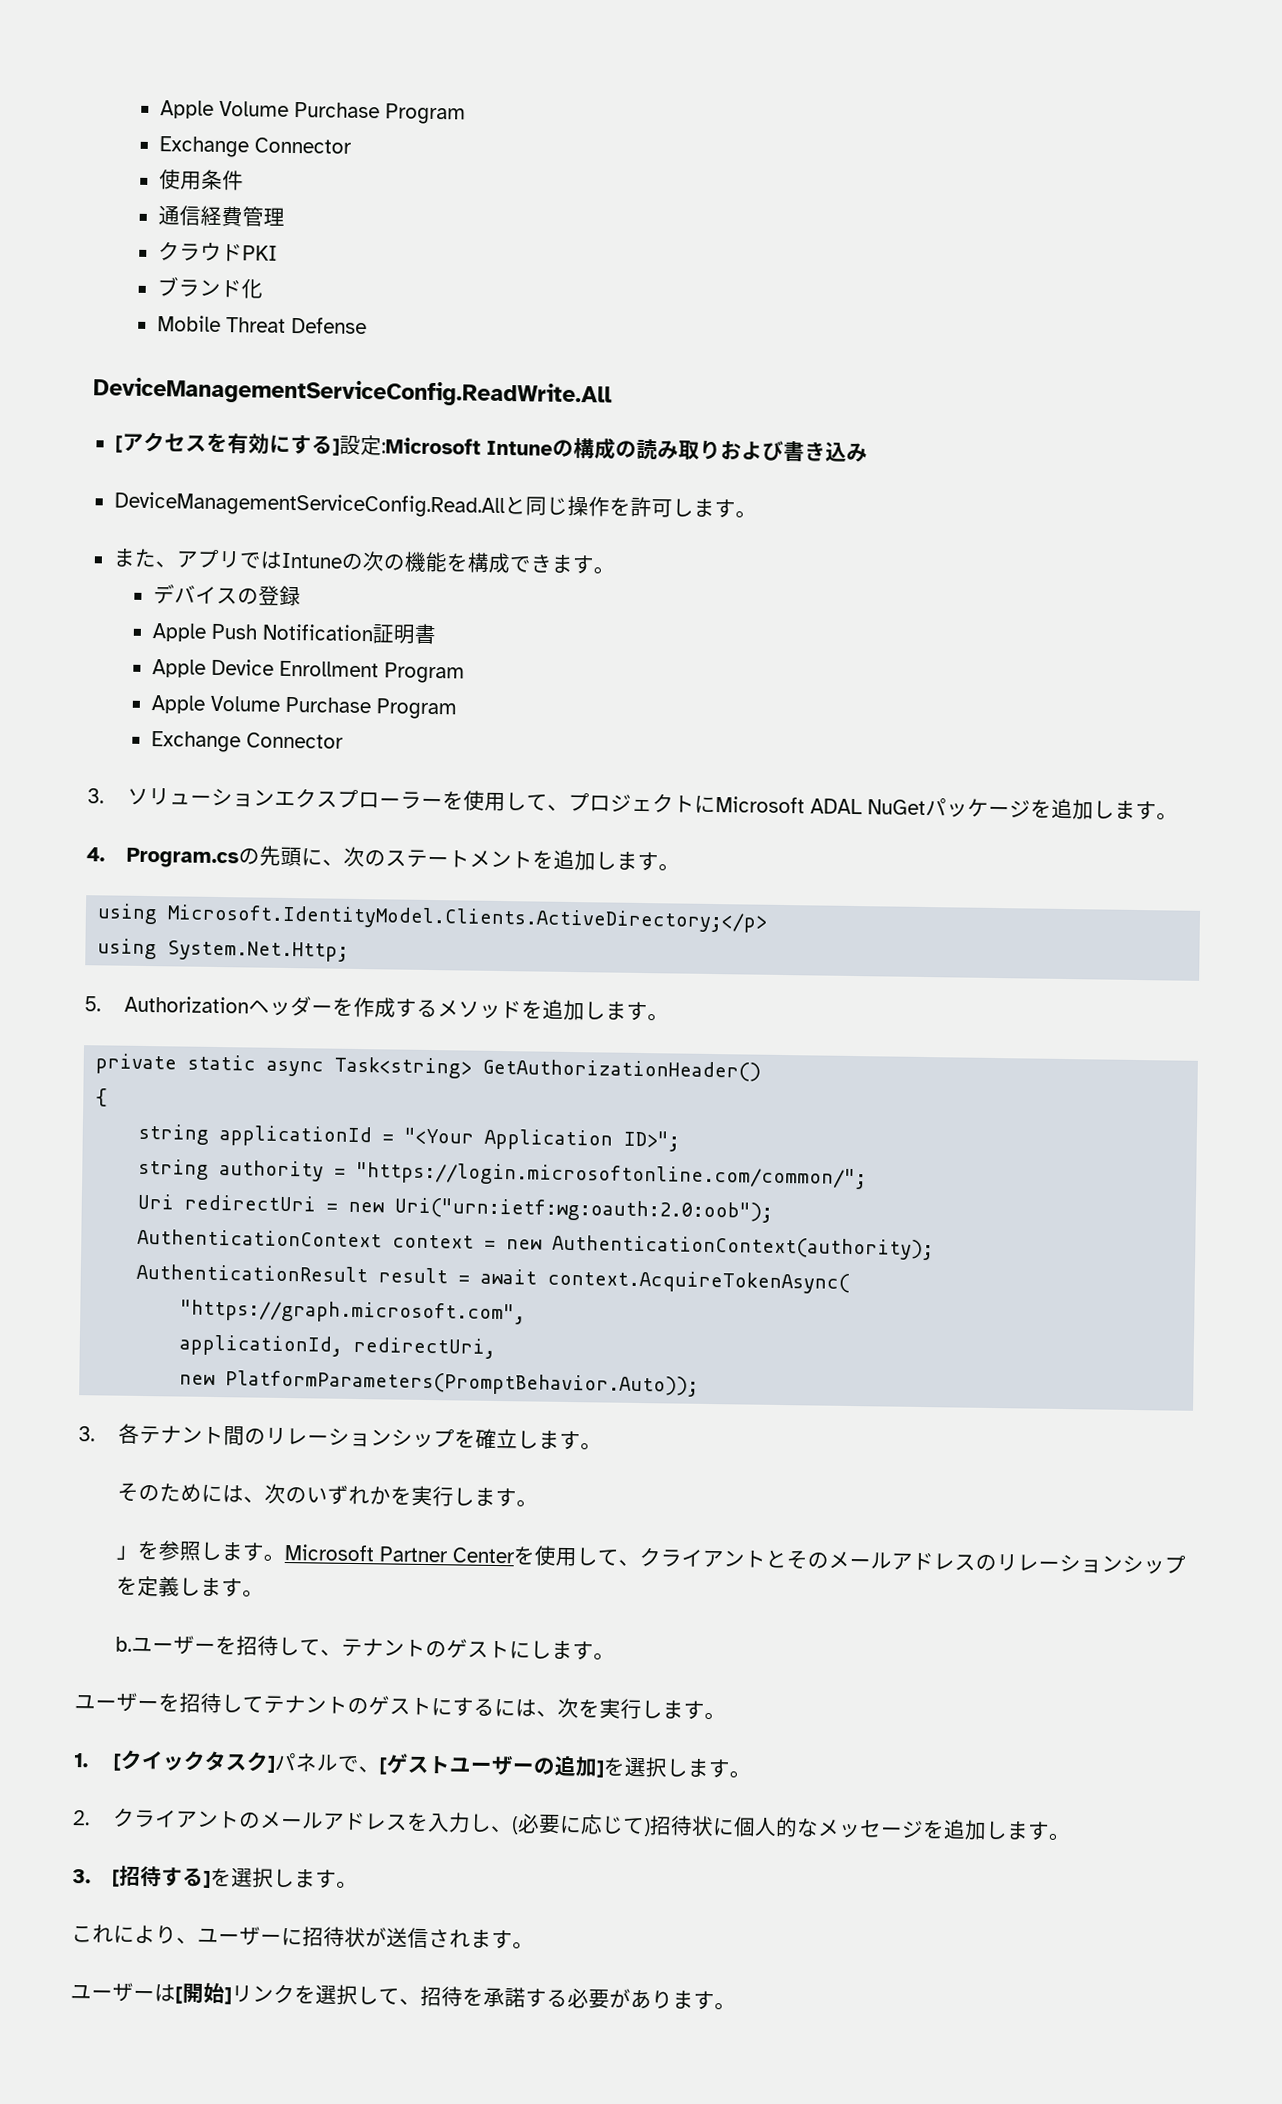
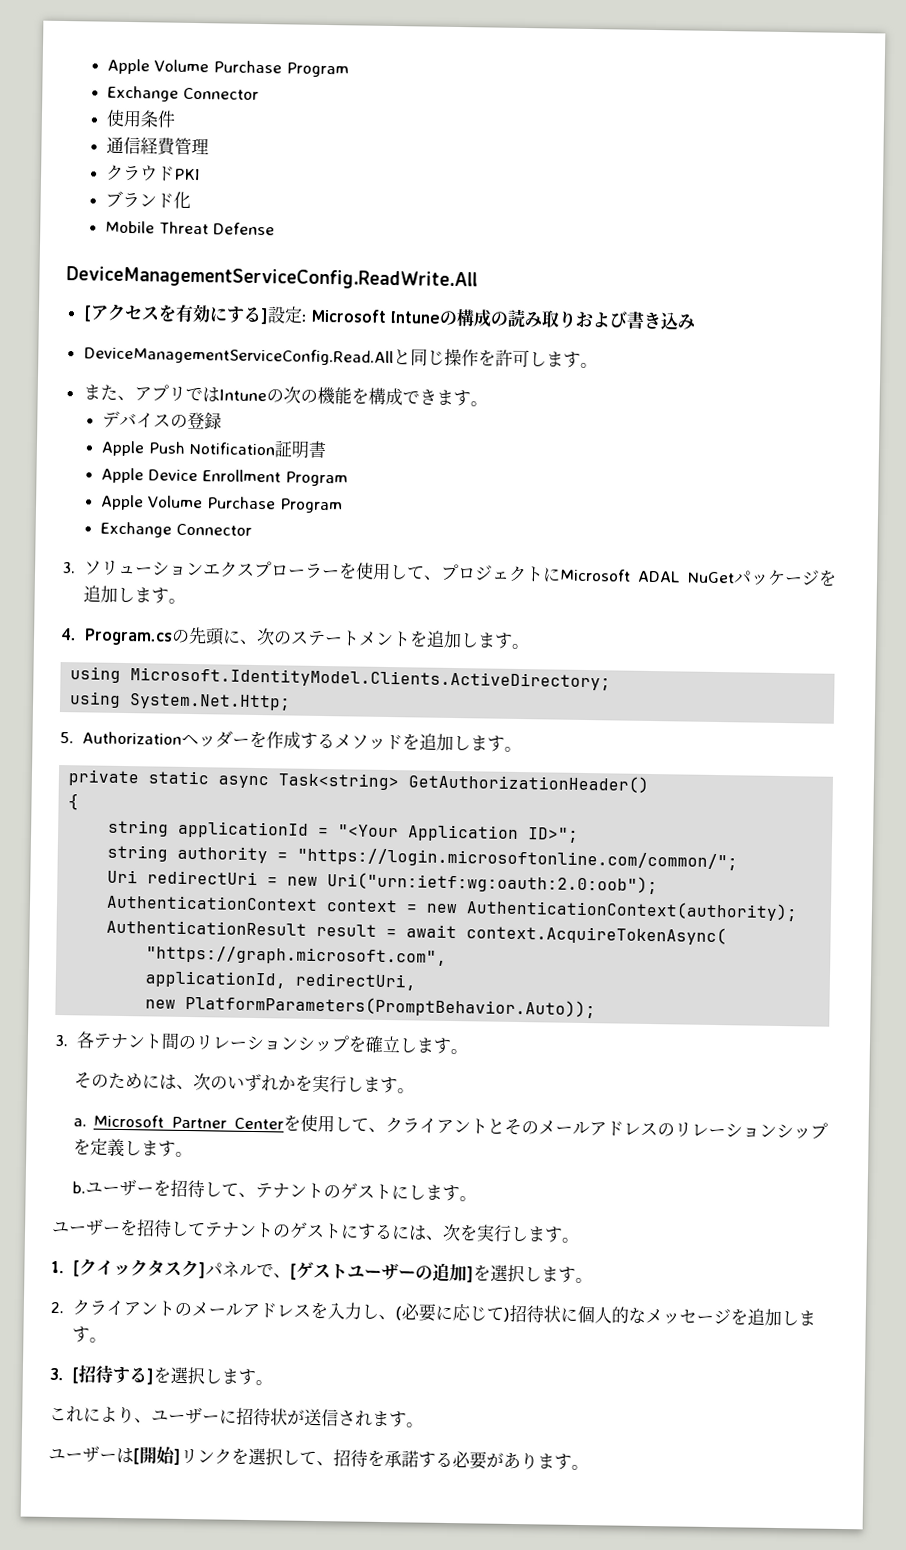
[380,437,481,455] :Microsoft -> [300,308,387,323] : Microsoft
[167,904,768,933] Microsoft.IdentityModel.Clients.ActiveDirectory;</p> -> [130,667,612,691] Microsoft.IdentityModel.Clients.ActiveDirectory;
[116,1540,286,1563] 」を参照します。 -> [72,1118,87,1127] a.

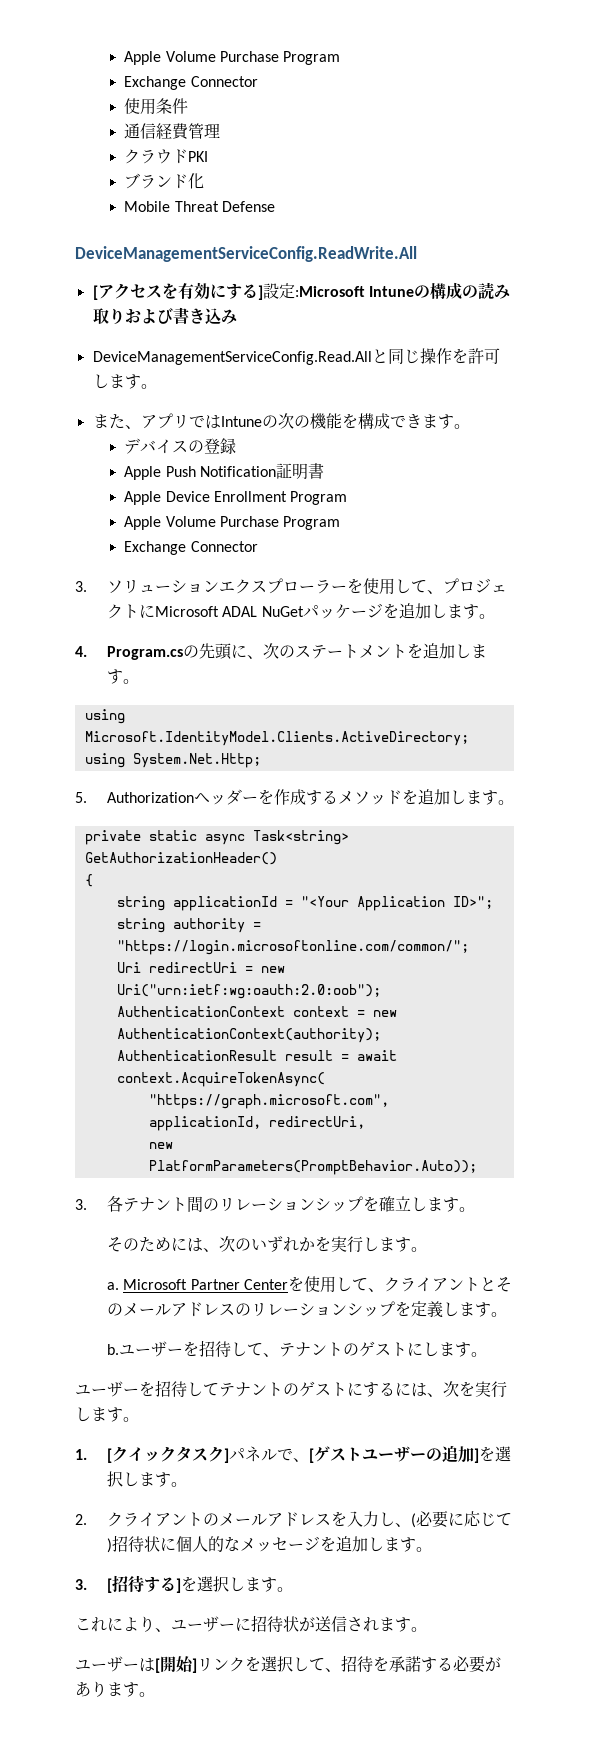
[300,308,387,323] : Microsoft -> [294,286,365,297] :Microsoft

